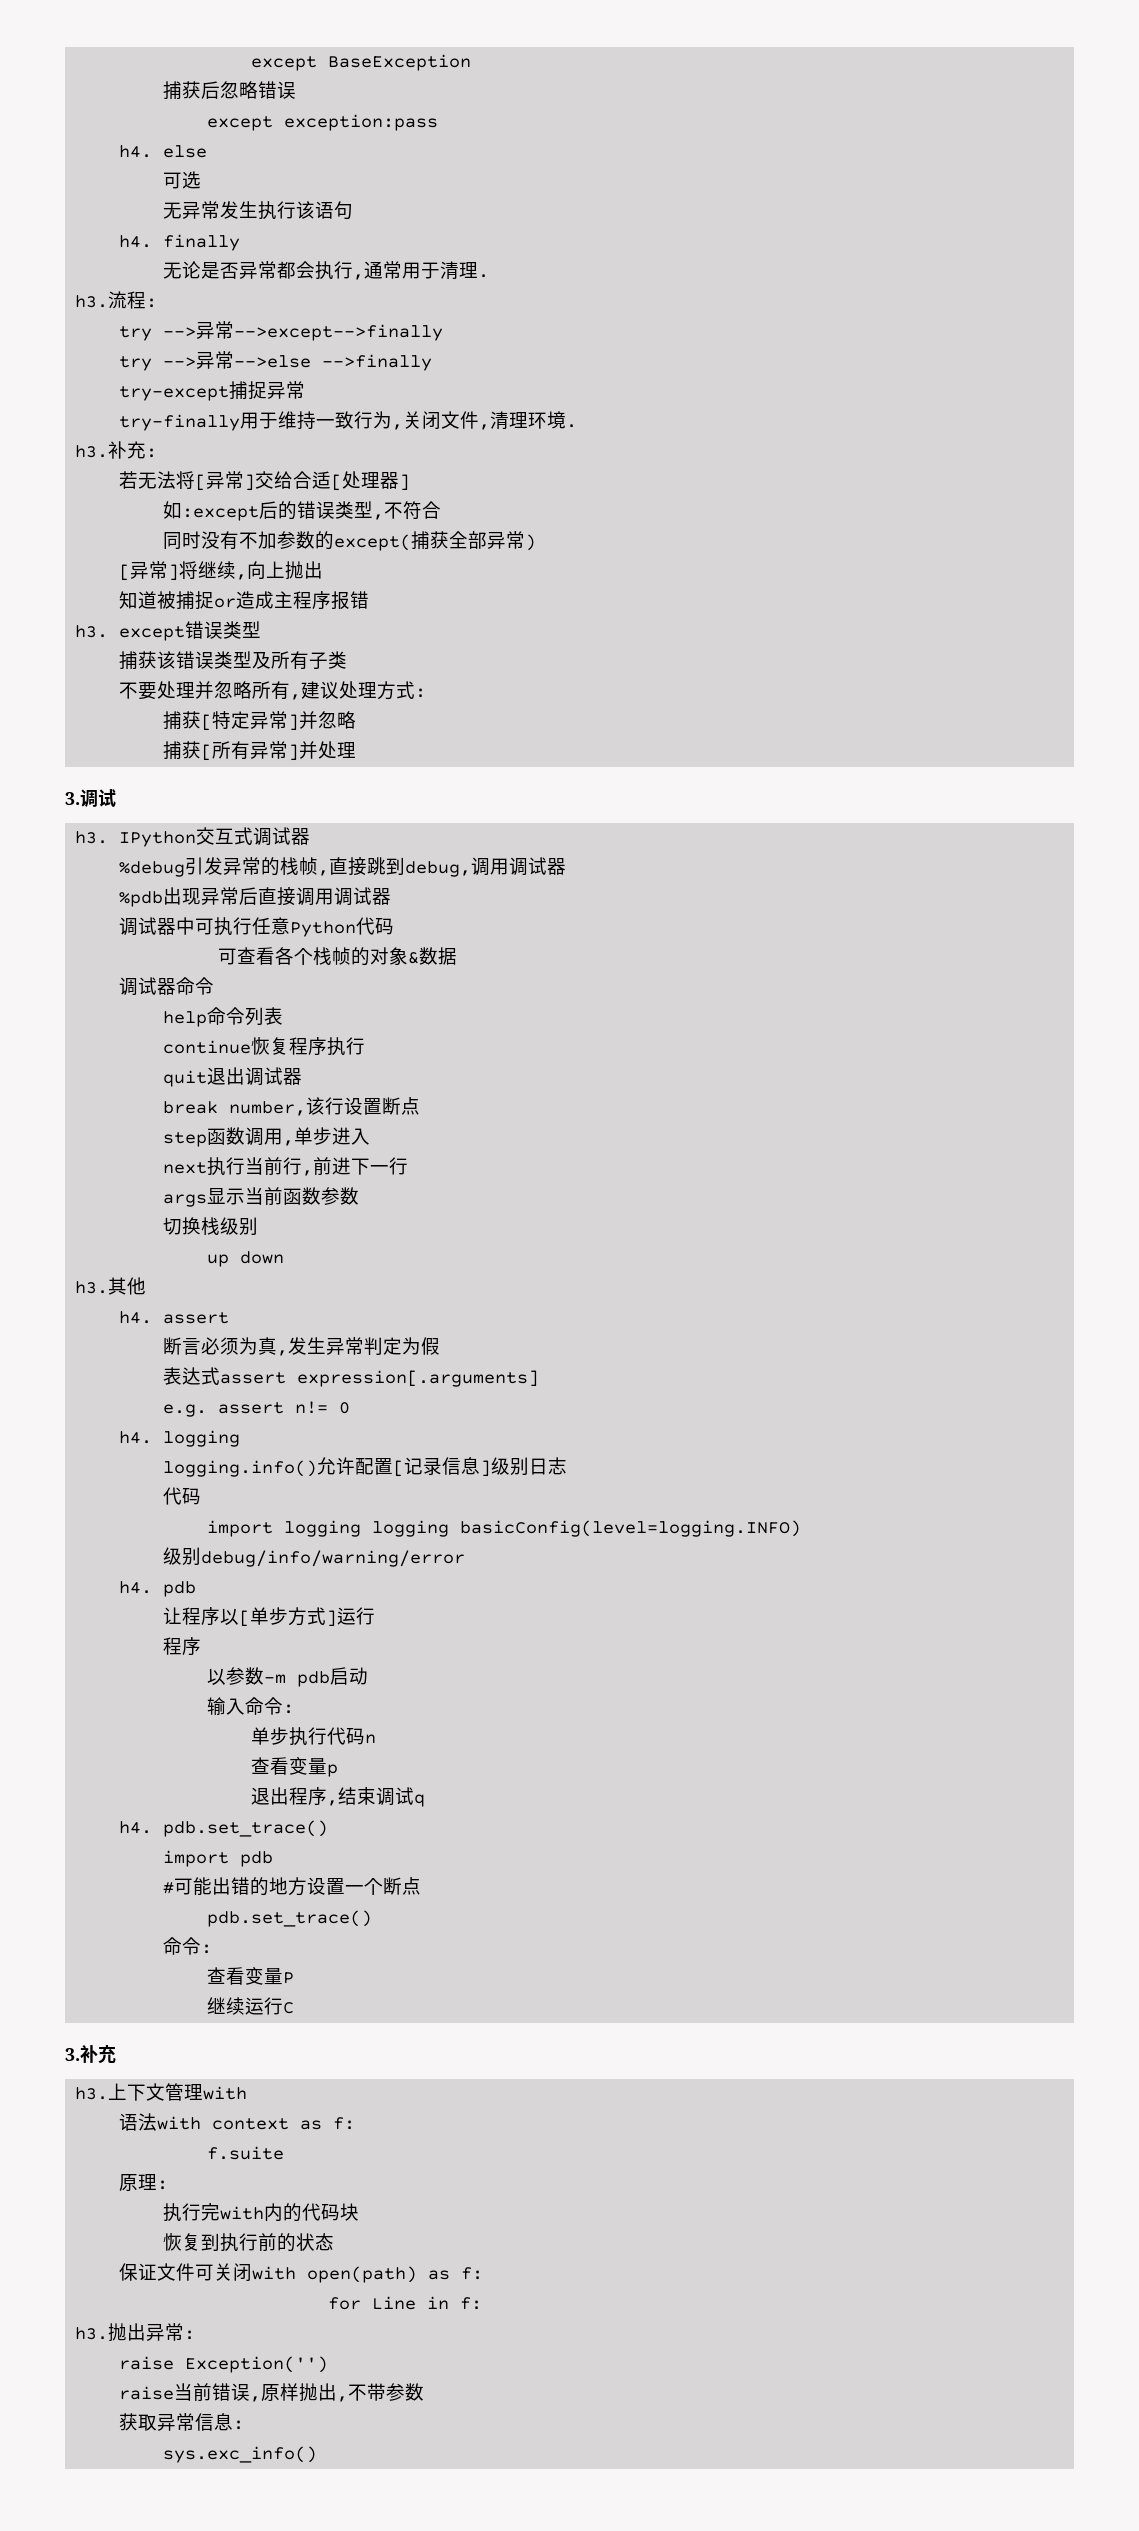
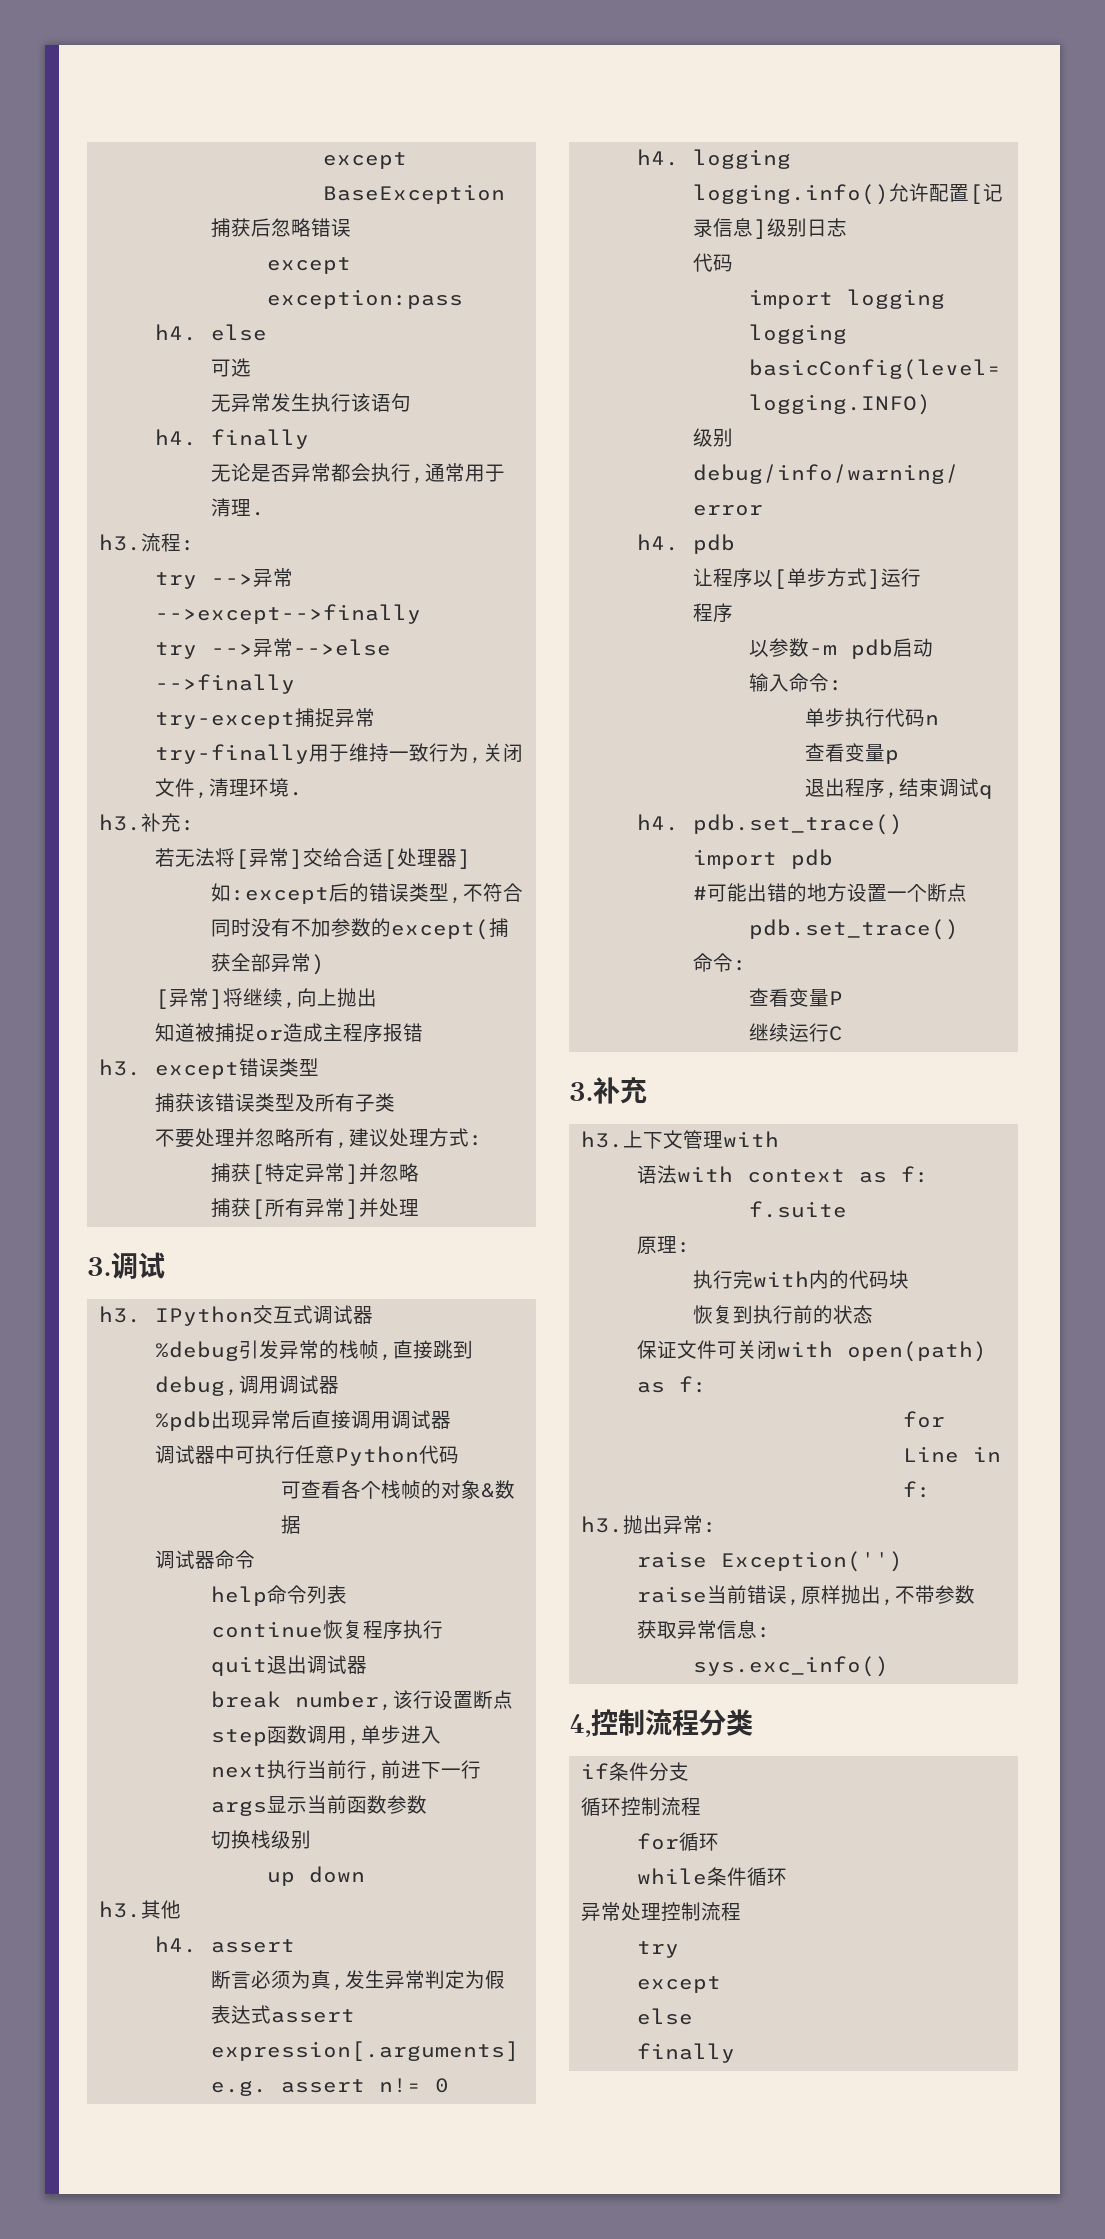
(318, 2454) none -> [569,1709,753,1737] [581,1762,689,1781] [581,1797,701,1817] [637,1832,719,1851] [637,1867,787,1886] [581,1902,741,1922] [637,1941,679,1958] [637,1976,721,1993] [637,2008,693,2025] [637,2043,735,2063] // 4,控制流程分类 // if条件分支 // 循环控制流程 // for循环 // while条件循环 // 异常处理控制流程 // try // except // else // finally

